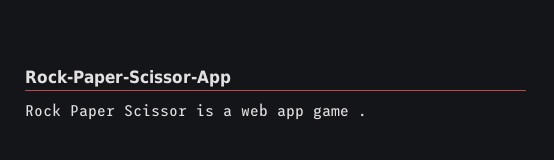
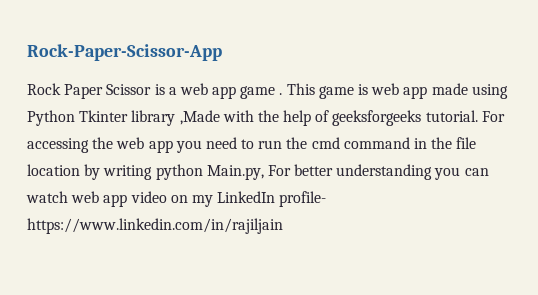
(367, 115) none -> [286,83,508,99] [27,110,505,126] [27,137,477,153] [27,164,489,180] [26,191,327,207] [27,218,283,234] This game is web app made using Python Tkinter library ,Made with the help of geeksforgeeks tutorial. For accessing the web app you need to run the cmd command in the file location by writing python Main.py, For better understanding you can watch web app video on my LinkedIn profile- https://www.linkedin.com/in/rajiljain

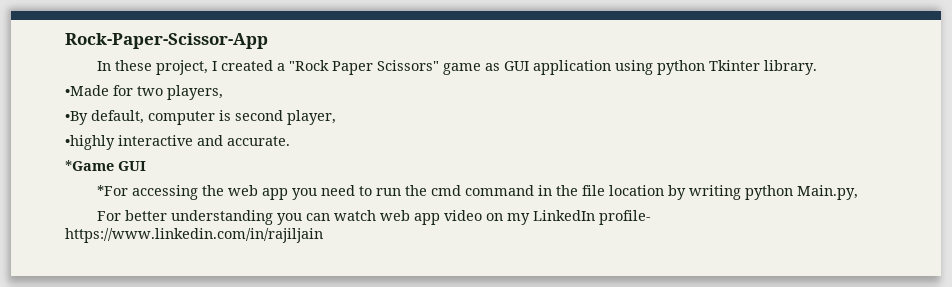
[27,83,508,99] [27,110,505,126] Rock Paper Scissor is a web app game . This game is web app made using Python Tkinter library ,Made with the help of geeksforgeeks tutorial. For -> [96,60,817,75] [65,85,223,100] [65,110,336,125] [65,135,290,150] [65,160,146,171] [96,185,128,196] In these project, I created a "Rock Paper Scissors" game as GUI application using python Tkinter library. // •Made for two players, // •By default, computer is second player, // •highly interactive and accurate. // *Game GUI // *For
(264, 172) none -> (858, 192) //

